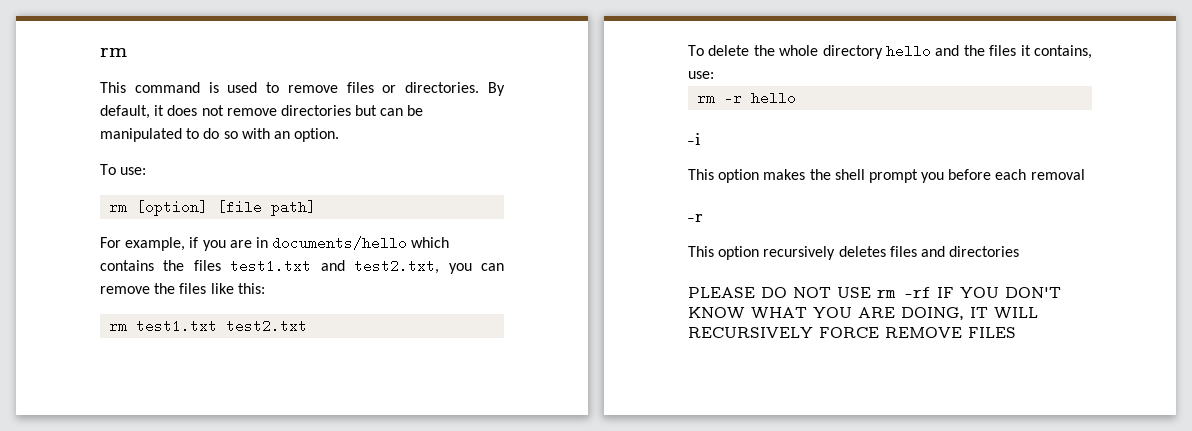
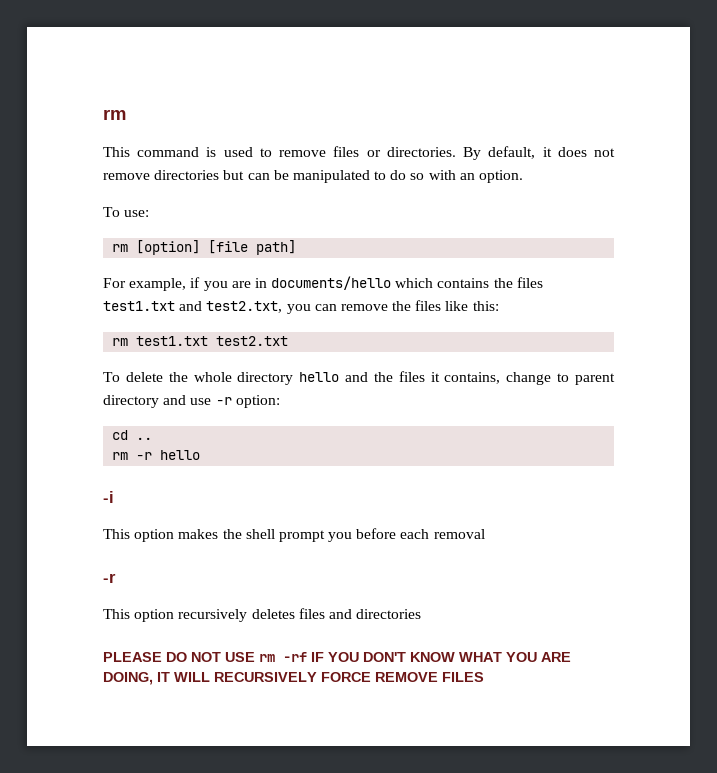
[688,71,714,79] use: -> [506,372,616,385] [103,395,280,408] [112,430,153,440] change to parent directory and use -r option: // cd ..

